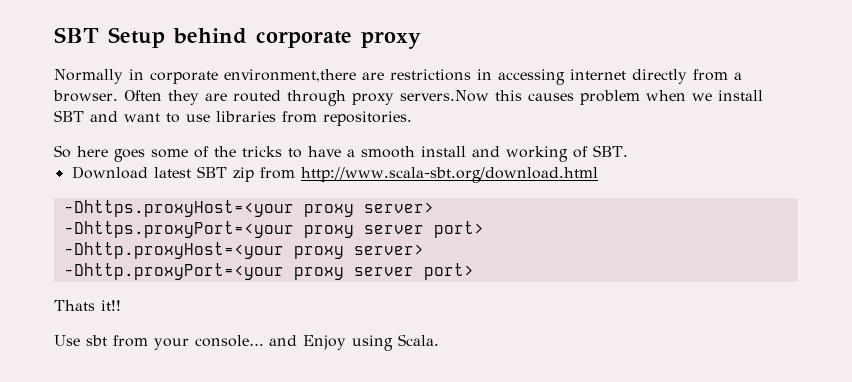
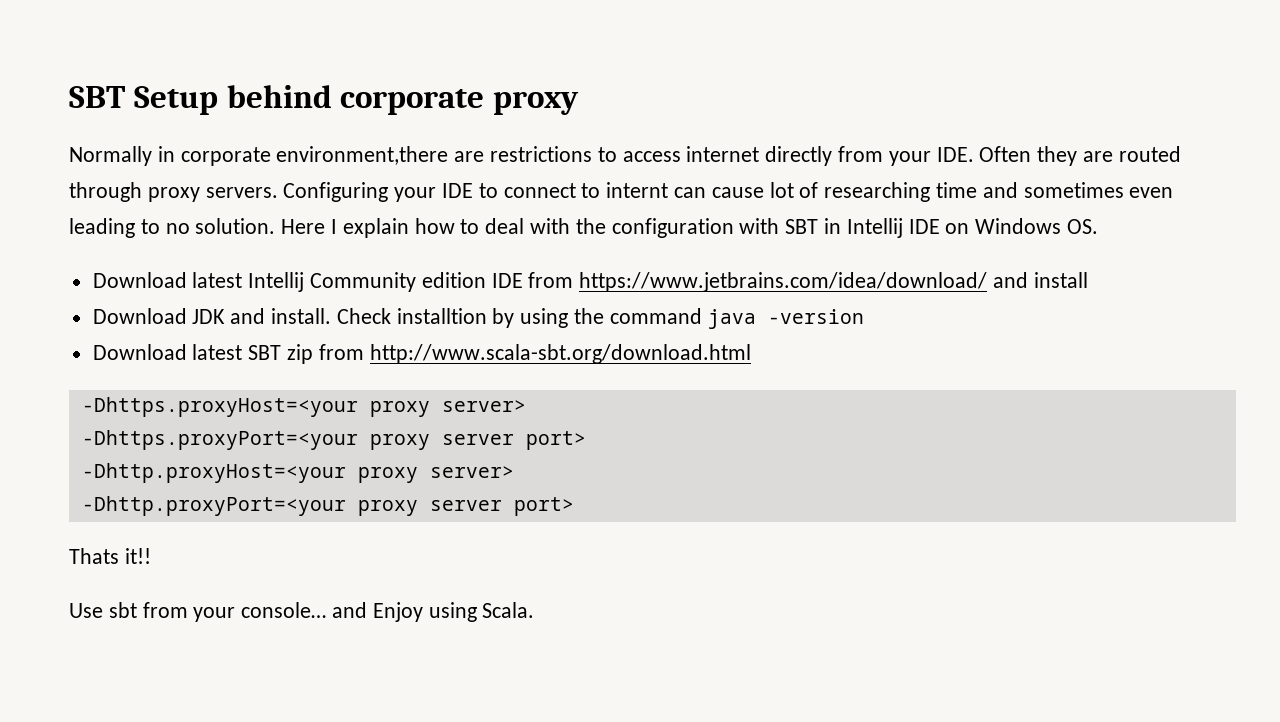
[477,69,565,85] in accessing -> [597,147,681,162] to access
[734,72,742,80] [53,90,118,102] a browser. -> [888,147,974,166] your IDE.
[399,90,763,105] [54,110,412,126] [54,145,628,162] servers.Now this causes problem when we install SBT and want to use libraries from repositories. // So here goes some of the tricks to have a smooth install and working of SBT. -> [205,182,1174,202] [69,218,1099,238] [92,272,1088,292] [92,308,864,329] servers. Configuring your IDE to connect to internt can cause lot of researching time and sometimes even leading to no solution. Here I explain how to deal with the configuration with SBT in Intellij IDE on Windows OS. // Download latest Intellij Community edition IDE from https://www.jetbrains.com/idea/download/ and install // Download JDK and install. Check installtion by using the command java -version

